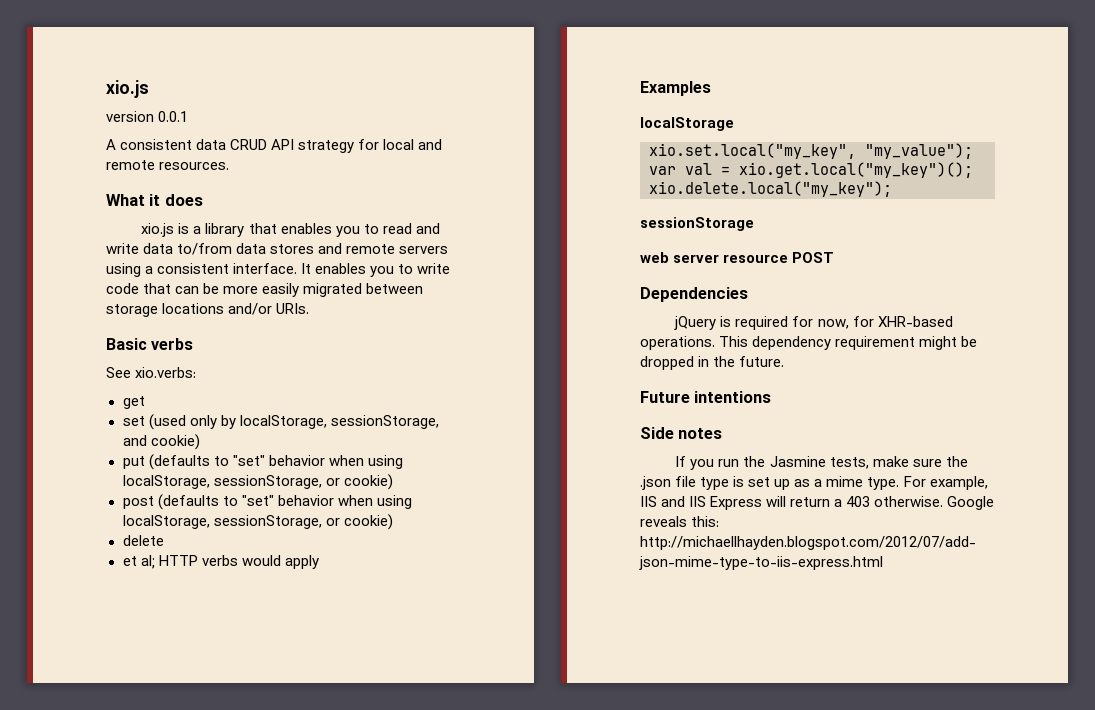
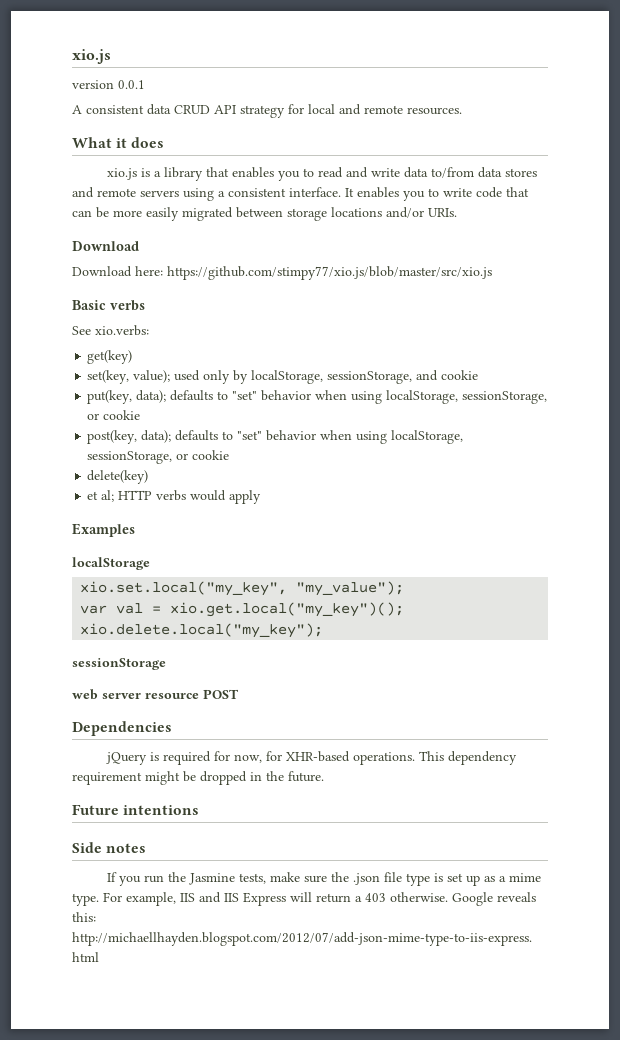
(310, 308) none -> [72,241,139,251] [72,266,492,280] // Download // Download here: https://github.com/stimpy77/xio.js/blob/master/src/xio.js
[122,396,145,409] [122,414,186,430] get // set (used -> [87,350,133,364] [87,370,201,384] get(key) // set(key, value); used
[150,434,200,450] [122,454,403,470] [122,474,393,490] [122,494,412,510] [122,514,393,530] [122,535,164,546] cookie) // put (defaults to "set" behavior when using localStorage, sessionStorage, or cookie) // post (defaults to "set" behavior when using localStorage, sessionStorage, or cookie) // delete -> [441,370,479,380] [87,390,548,404] [87,410,141,420] [87,430,464,444] [87,450,230,464] [87,470,149,484] cookie // put(key, data); defaults to "set" behavior when using localStorage, sessionStorage, or cookie // post(key, data); defaults to "set" behavior when using localStorage, sessionStorage, or cookie // delete(key)

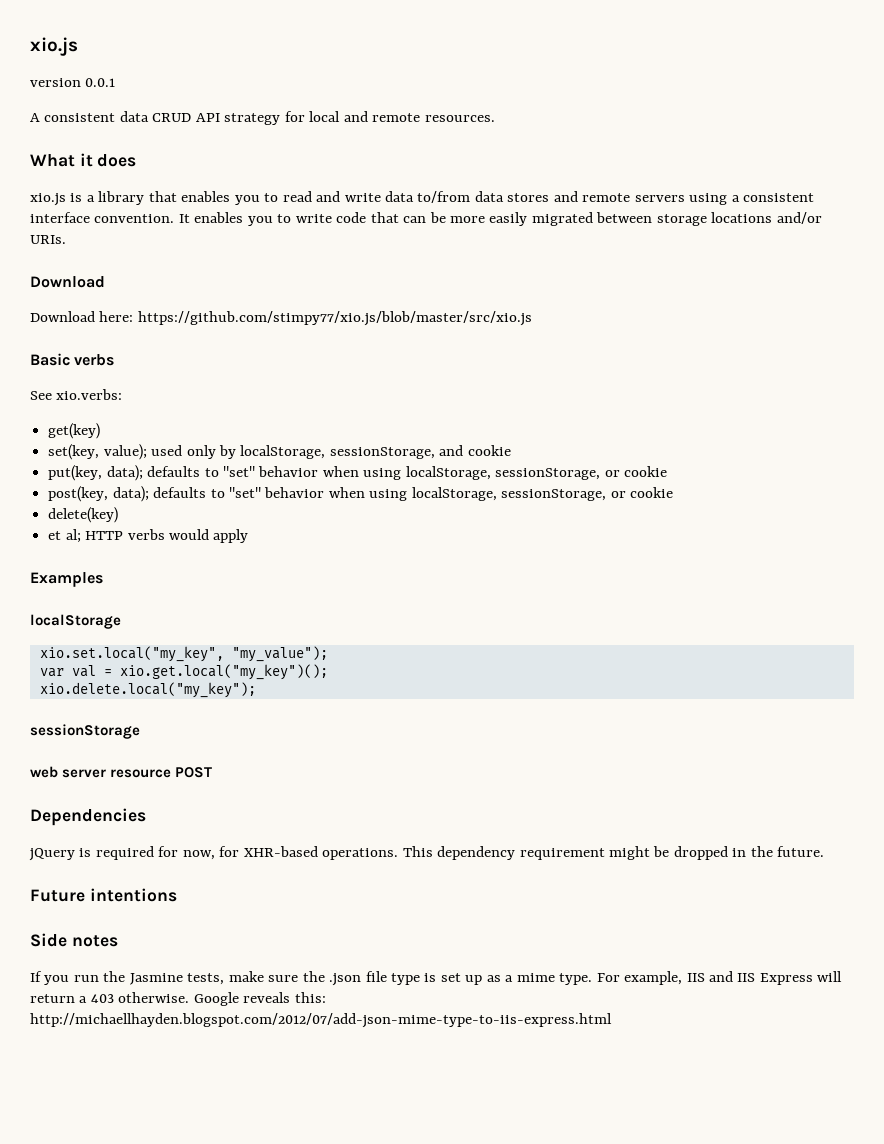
[289,187,341,197] interface. -> [30,212,175,223] interface convention.

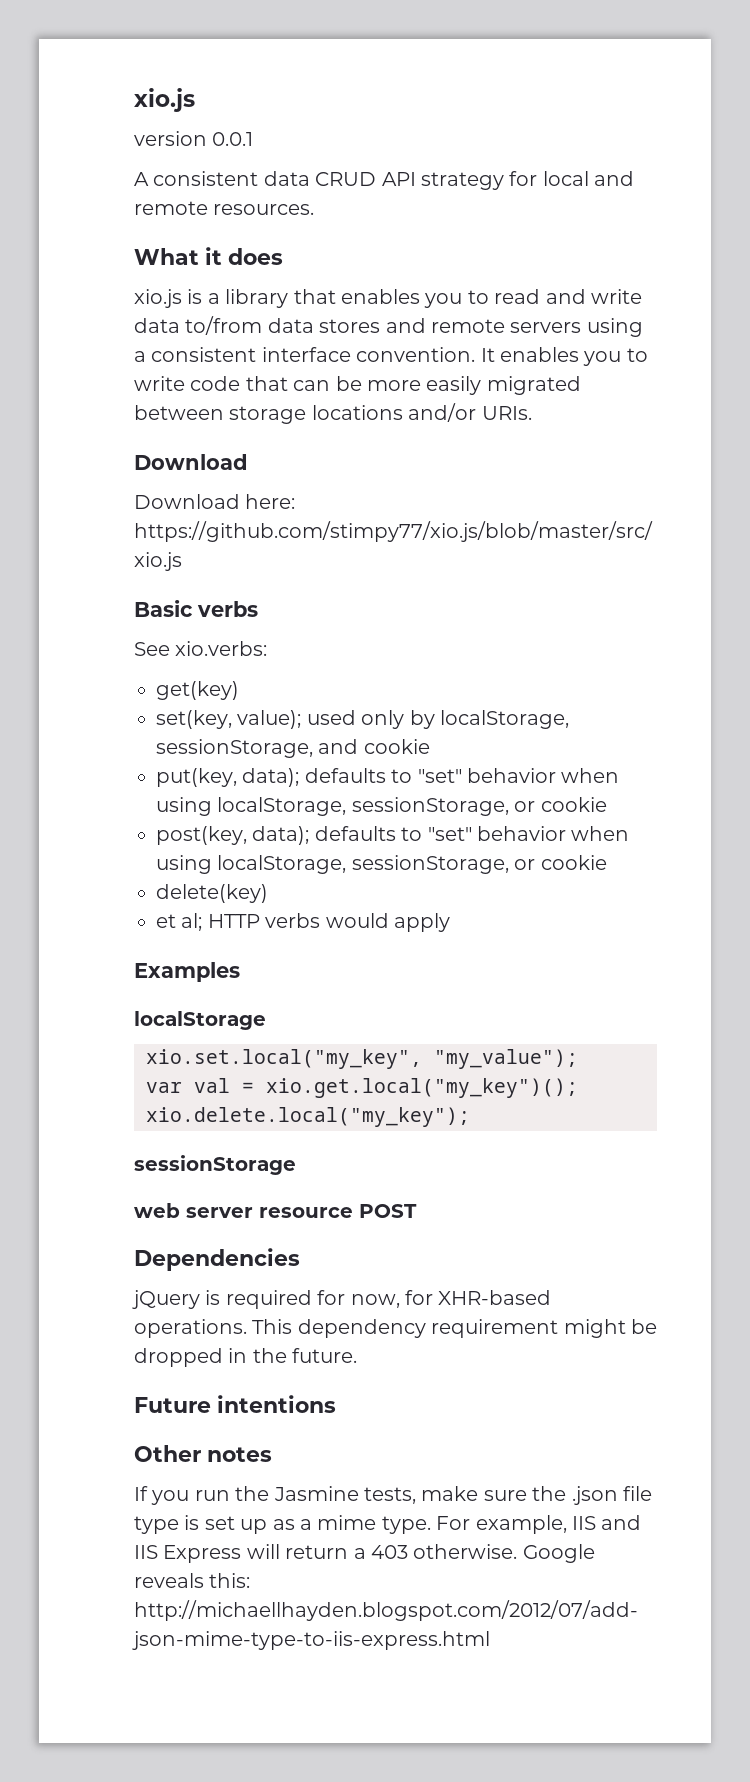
[30,933,67,947] Side -> [134,1445,201,1462] Other

